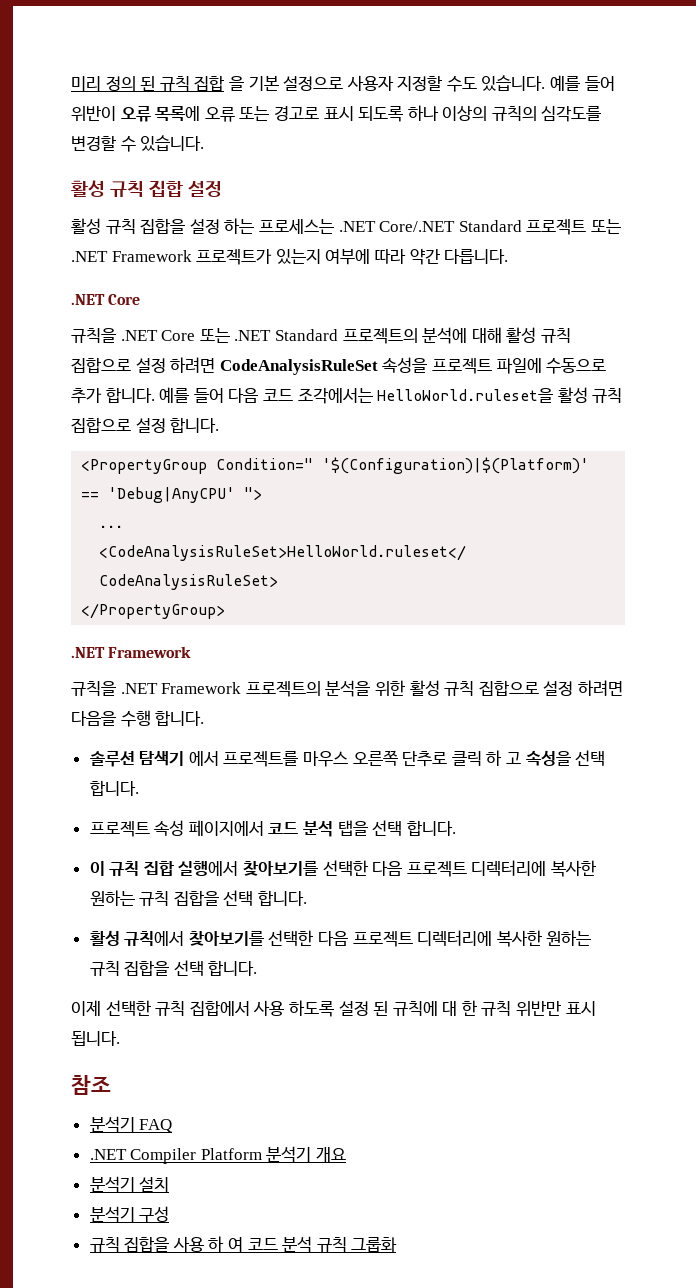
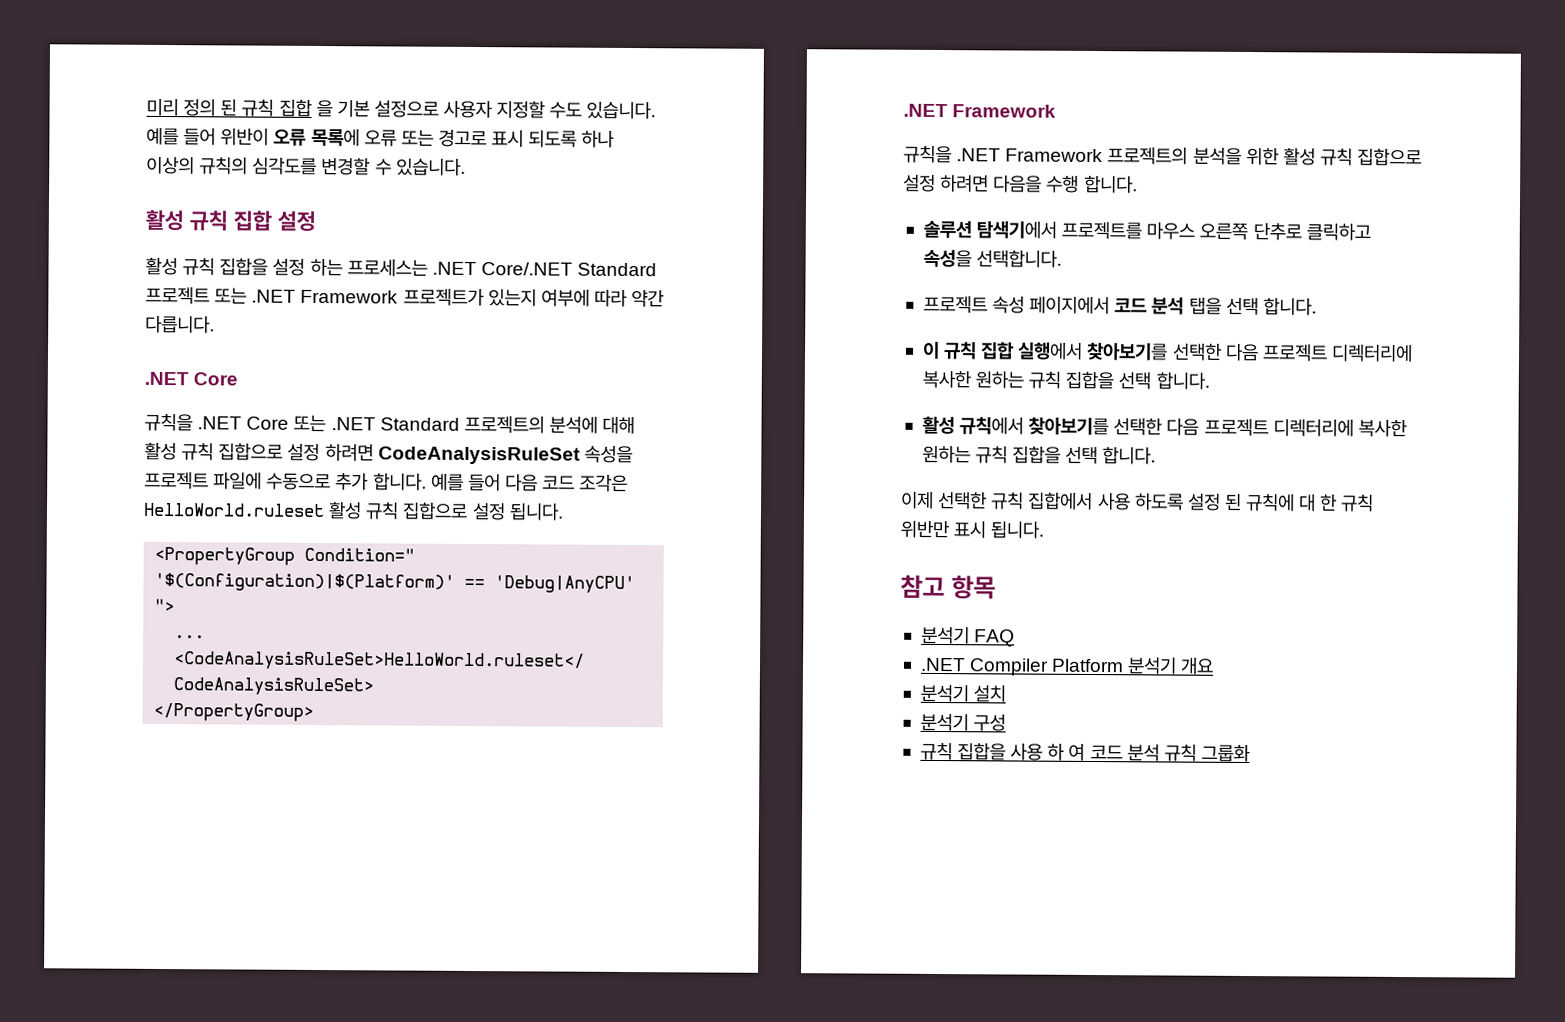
[297,387,623,404] [71,417,220,433] 조각에서는 HelloWorld.ruleset을 활성 규칙 집합으로 설정 합니다. -> [579,474,629,493] [143,501,564,521] 조각은 HelloWorld.ruleset 활성 규칙 집합으로 설정 됩니다.
[139,751,219,766] 탐색기 에서 -> [976,220,1058,239] 탐색기에서
[451,750,606,766] [89,780,139,796] 클릭 하 고 속성을 선택 합니다. -> [1305,223,1371,241] [922,248,1063,268] 클릭하고 속성을 선택합니다.
[71,1075,111,1095] 참조 -> [900,574,996,600] 참고 항목

